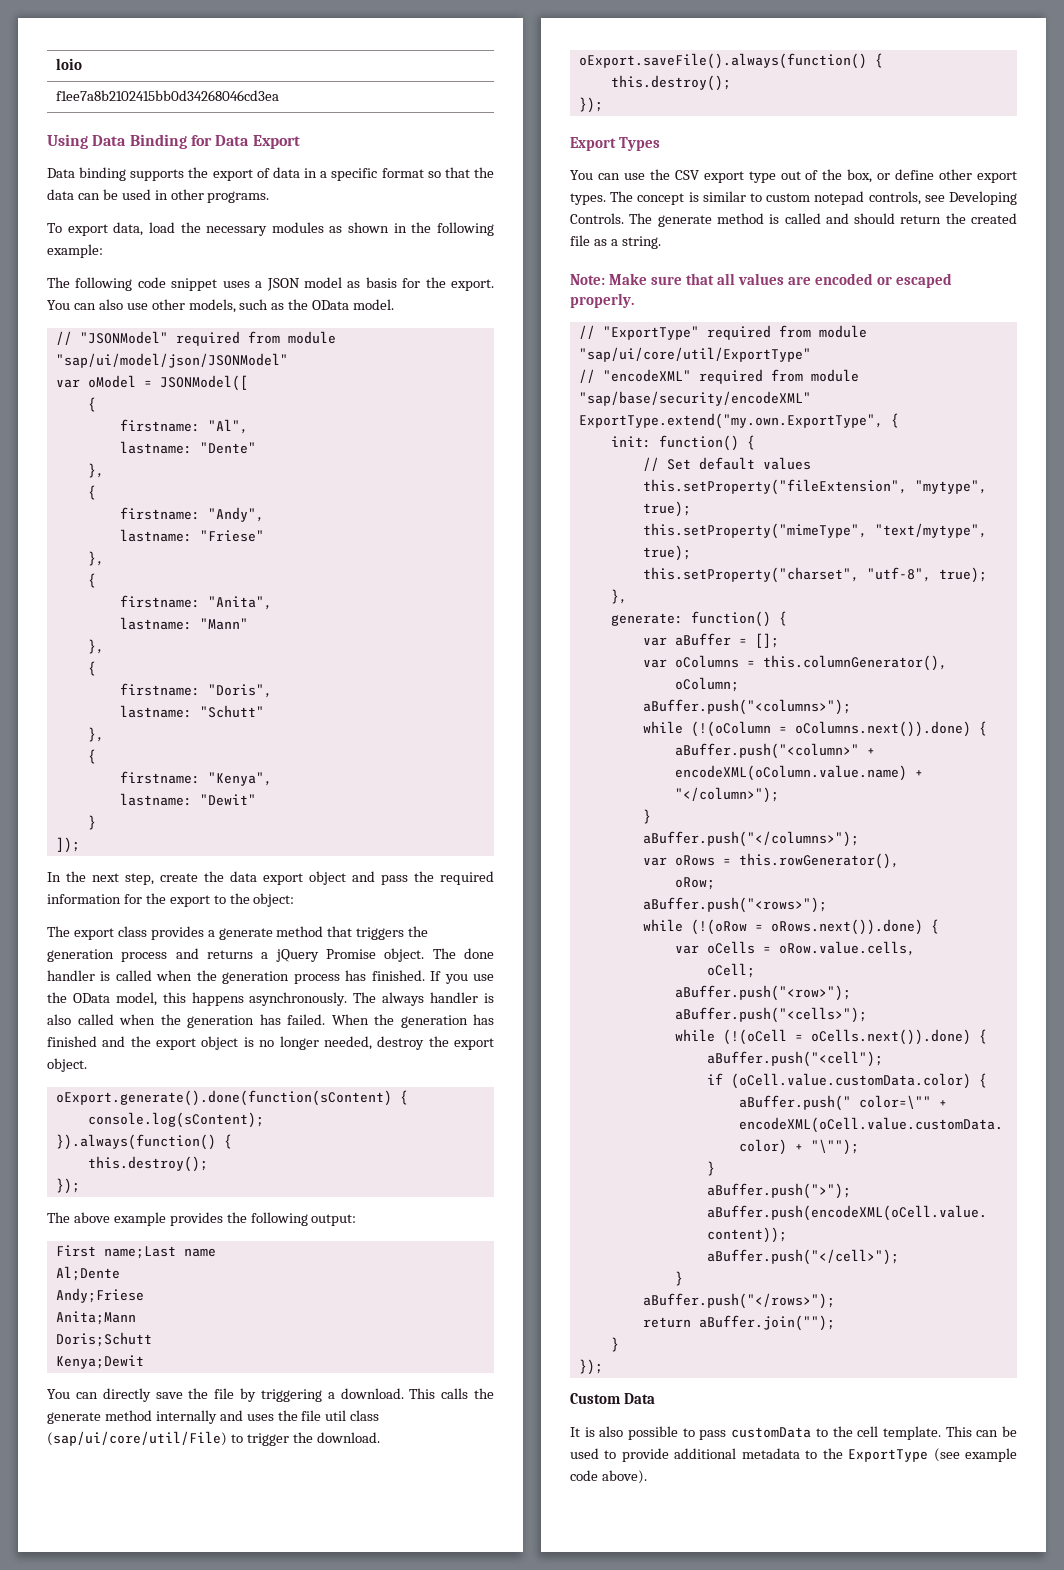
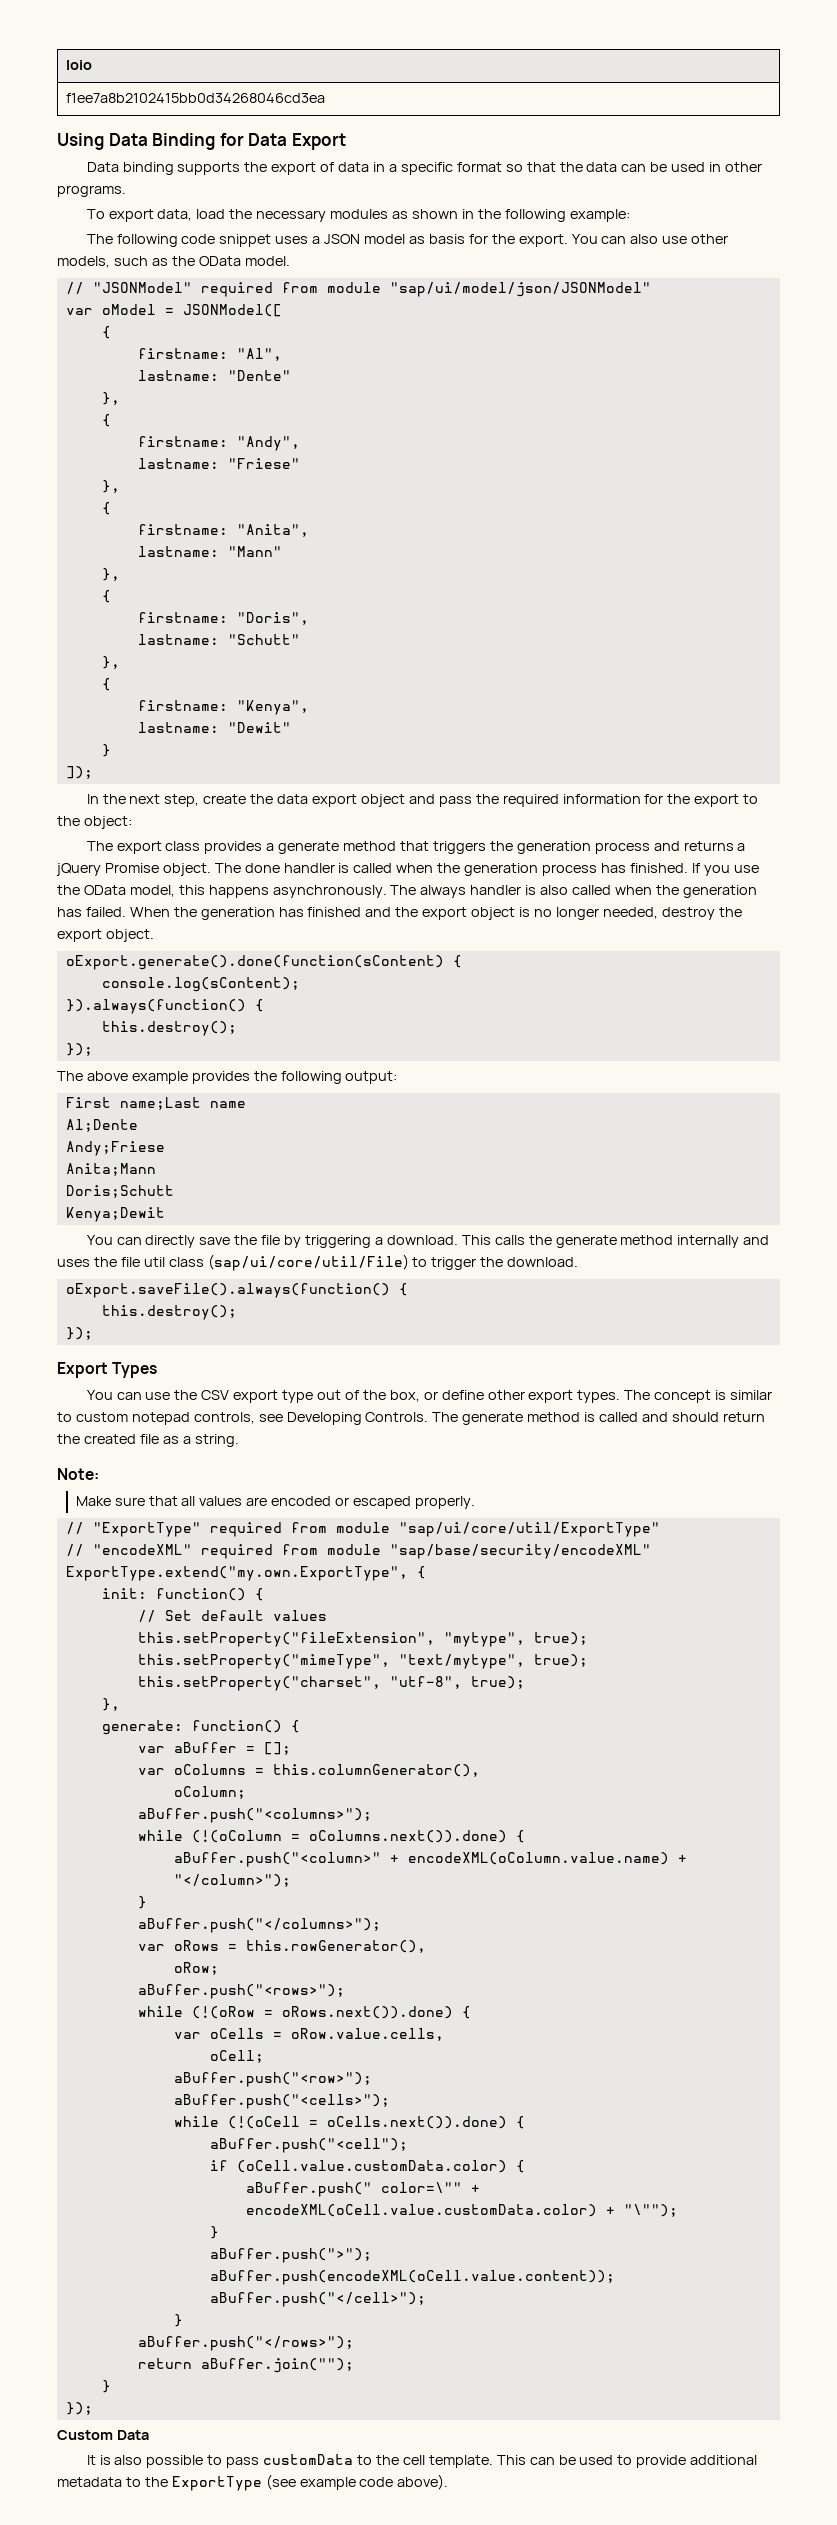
(605, 279) none -> (99, 1474) //

